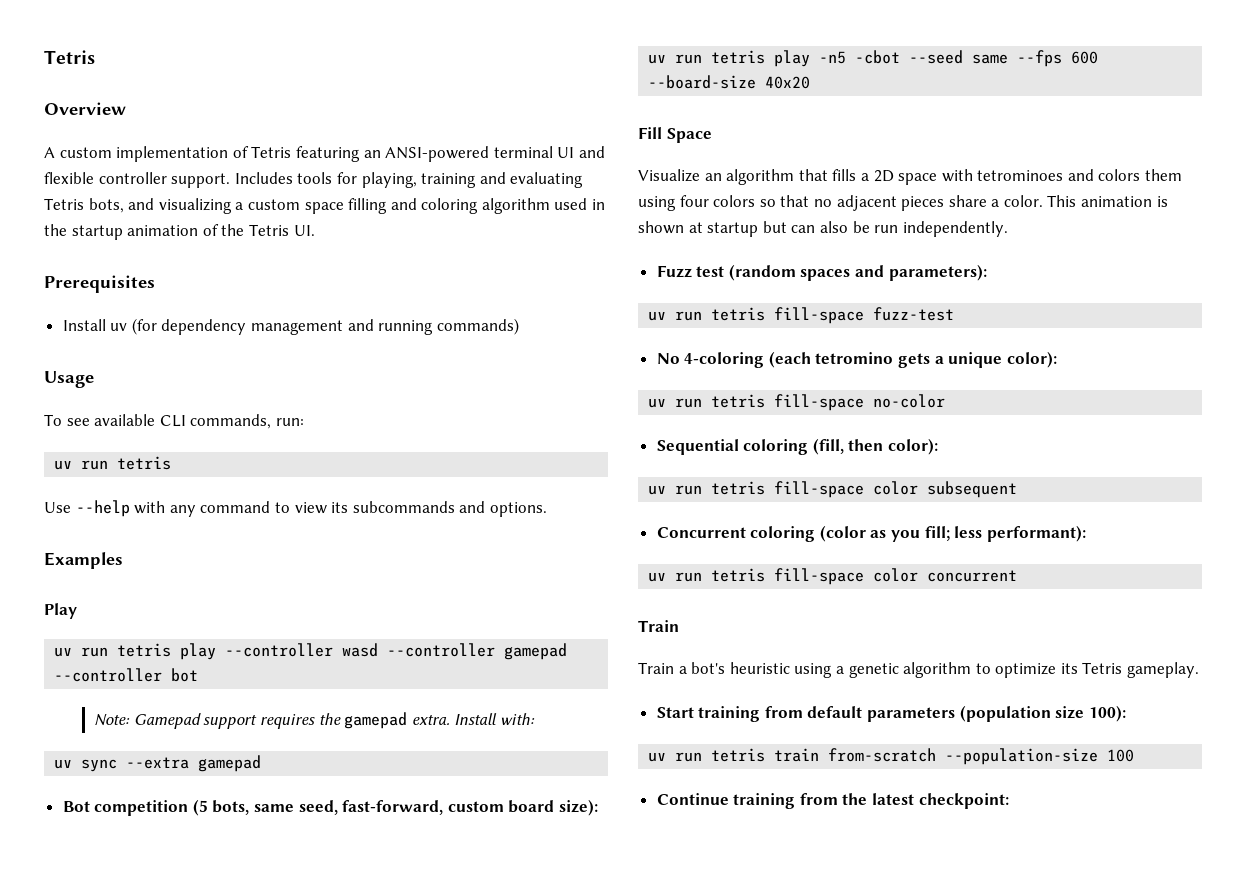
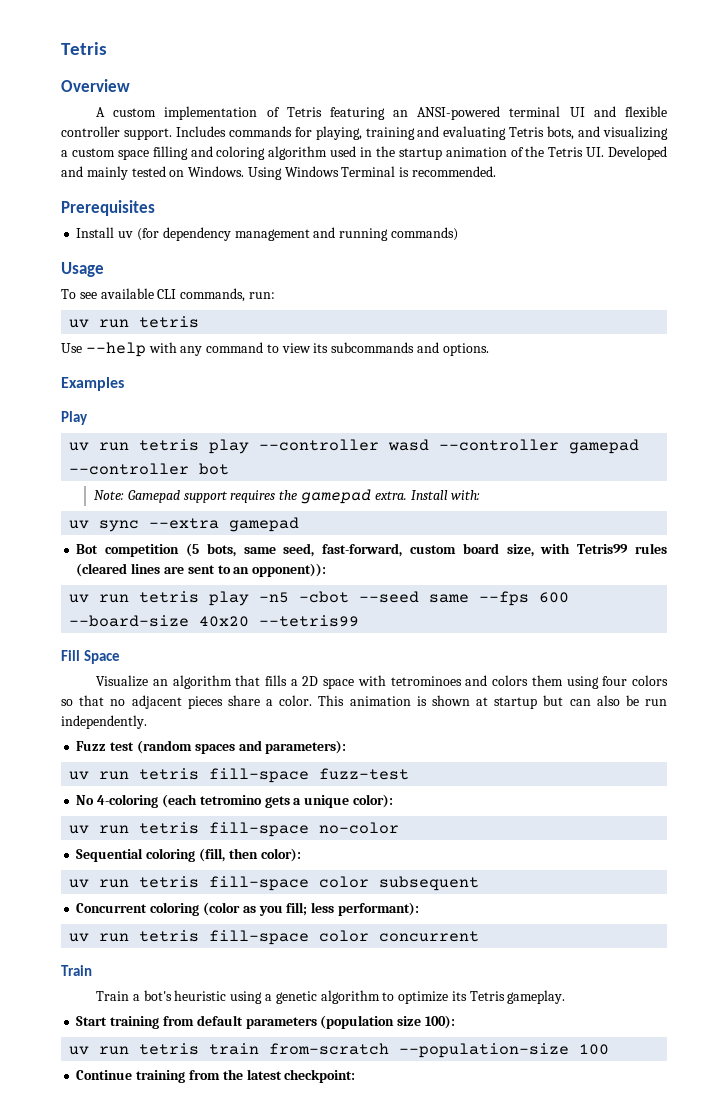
[297,172,333,184] tools -> [228,126,292,137] commands
(315, 230) none -> [608,146,667,160] [61,166,497,180] Developed and mainly tested on Windows. Using Windows Terminal is recommended.
[559,799,599,816] size): -> [506,543,667,557] [76,563,327,577] size, with Tetris99 rules (cleared lines are sent to an opponent)):
(811, 82) none -> [259,615,360,627] --tetris99

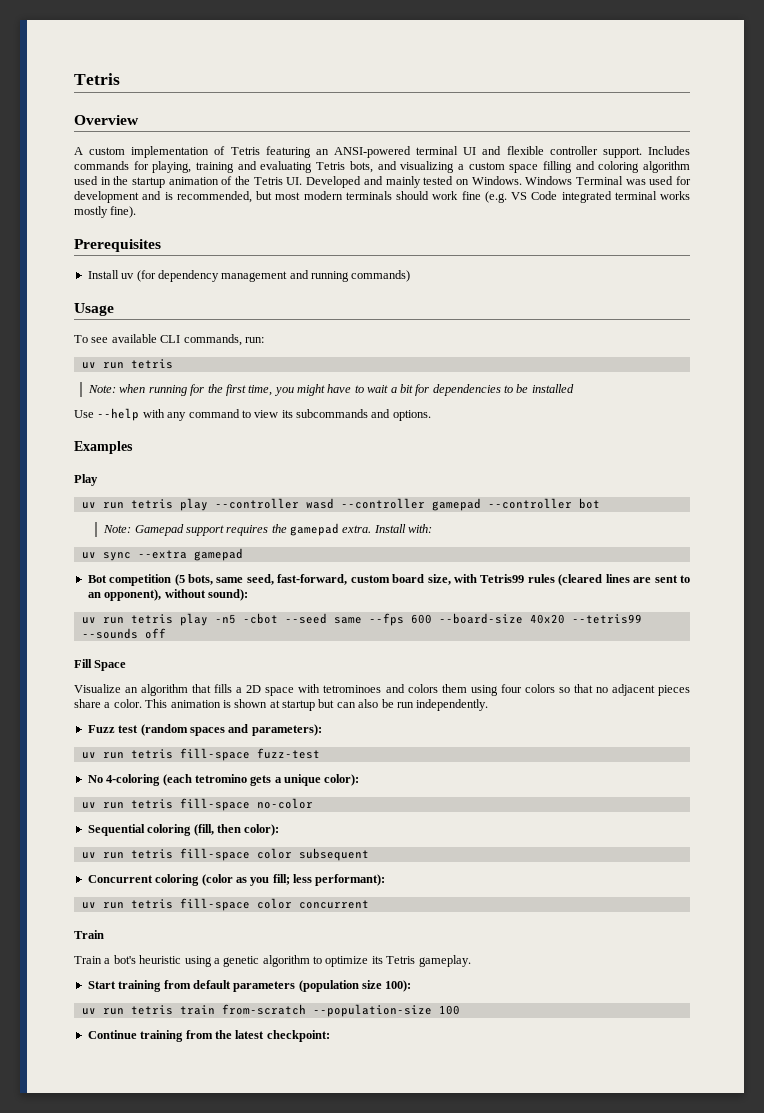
[247,167,282,180] Using -> (522, 180) none
[399,166,497,177] is recommended. -> [625,176,691,185] [74,191,690,203] [74,206,137,218] was used for development and is recommended, but most modern terminals should work fine (e.g. VS Code integrated terminal works mostly fine).
(200, 322) none -> [88,384,574,396] // Note: when running for the first time, you might have to wait a bit for dependencies to be installed
[252,563,327,577] opponent)): -> [104,589,248,601] opponent), without sound):
(360, 621) none -> [81,628,166,639] --sounds off

